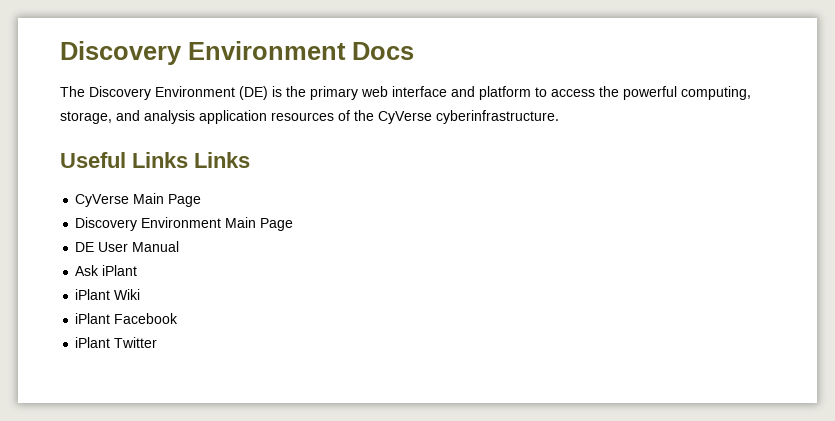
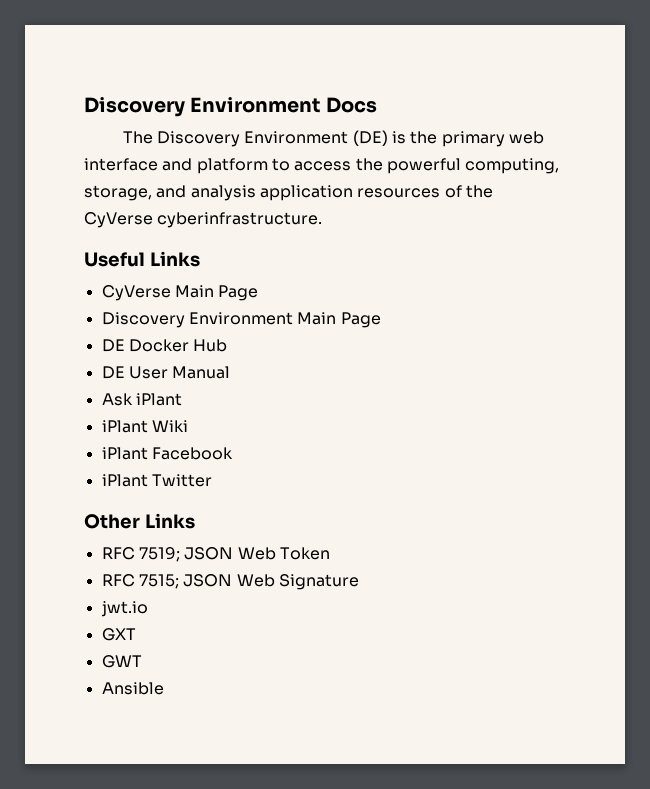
[194,152,250,168] Links -> (200, 259) none
(294, 224) none -> [101,339,228,352] // DE Docker Hub
(158, 342) none -> [84,513,195,529] [101,547,330,562] [101,574,359,590] [100,601,148,617] [101,628,136,641] [101,655,142,668] [101,682,164,695] // Other Links // RFC 7519; JSON Web Token // RFC 7515; JSON Web Signature // jwt.io // GXT // GWT // Ansible

